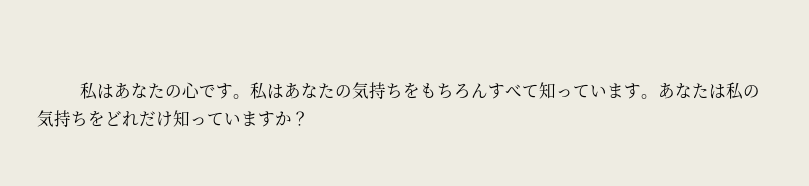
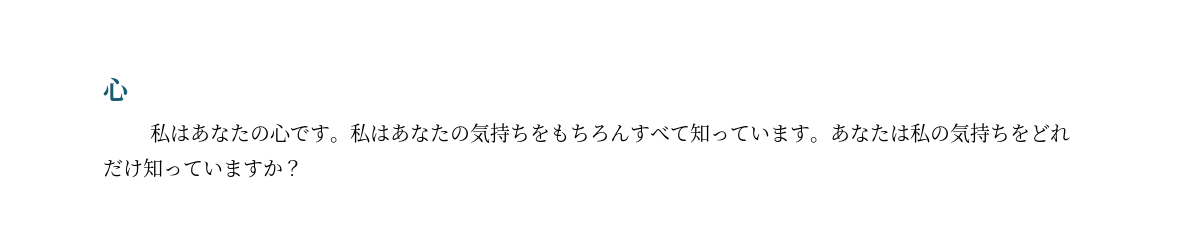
(79, 91) none -> [103,77,132,101] 心 //

